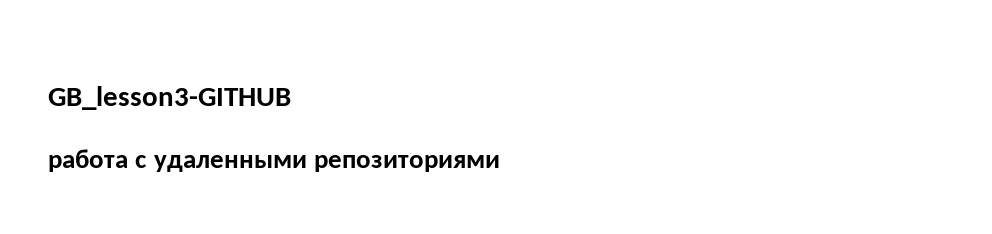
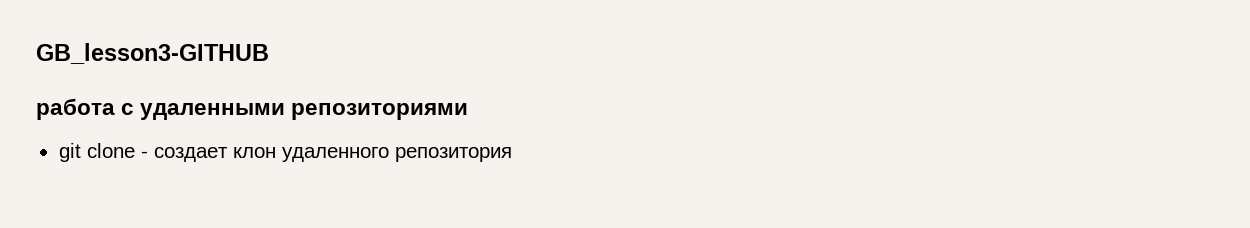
(500, 163) none -> [58,143,512,162] // git clone - создает клон удаленного репозитория

